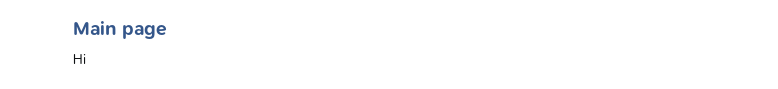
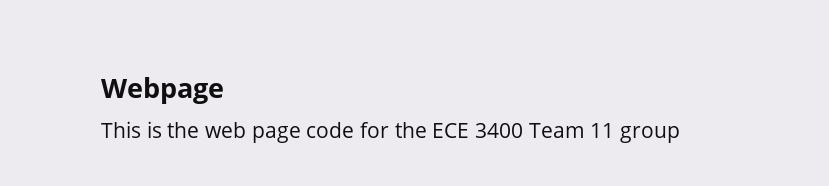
[73,21,168,39] [73,54,86,64] Main page // Hi -> [101,77,224,104] [101,121,681,143] Webpage // This is the web page code for the ECE 3400 Team 11 group

